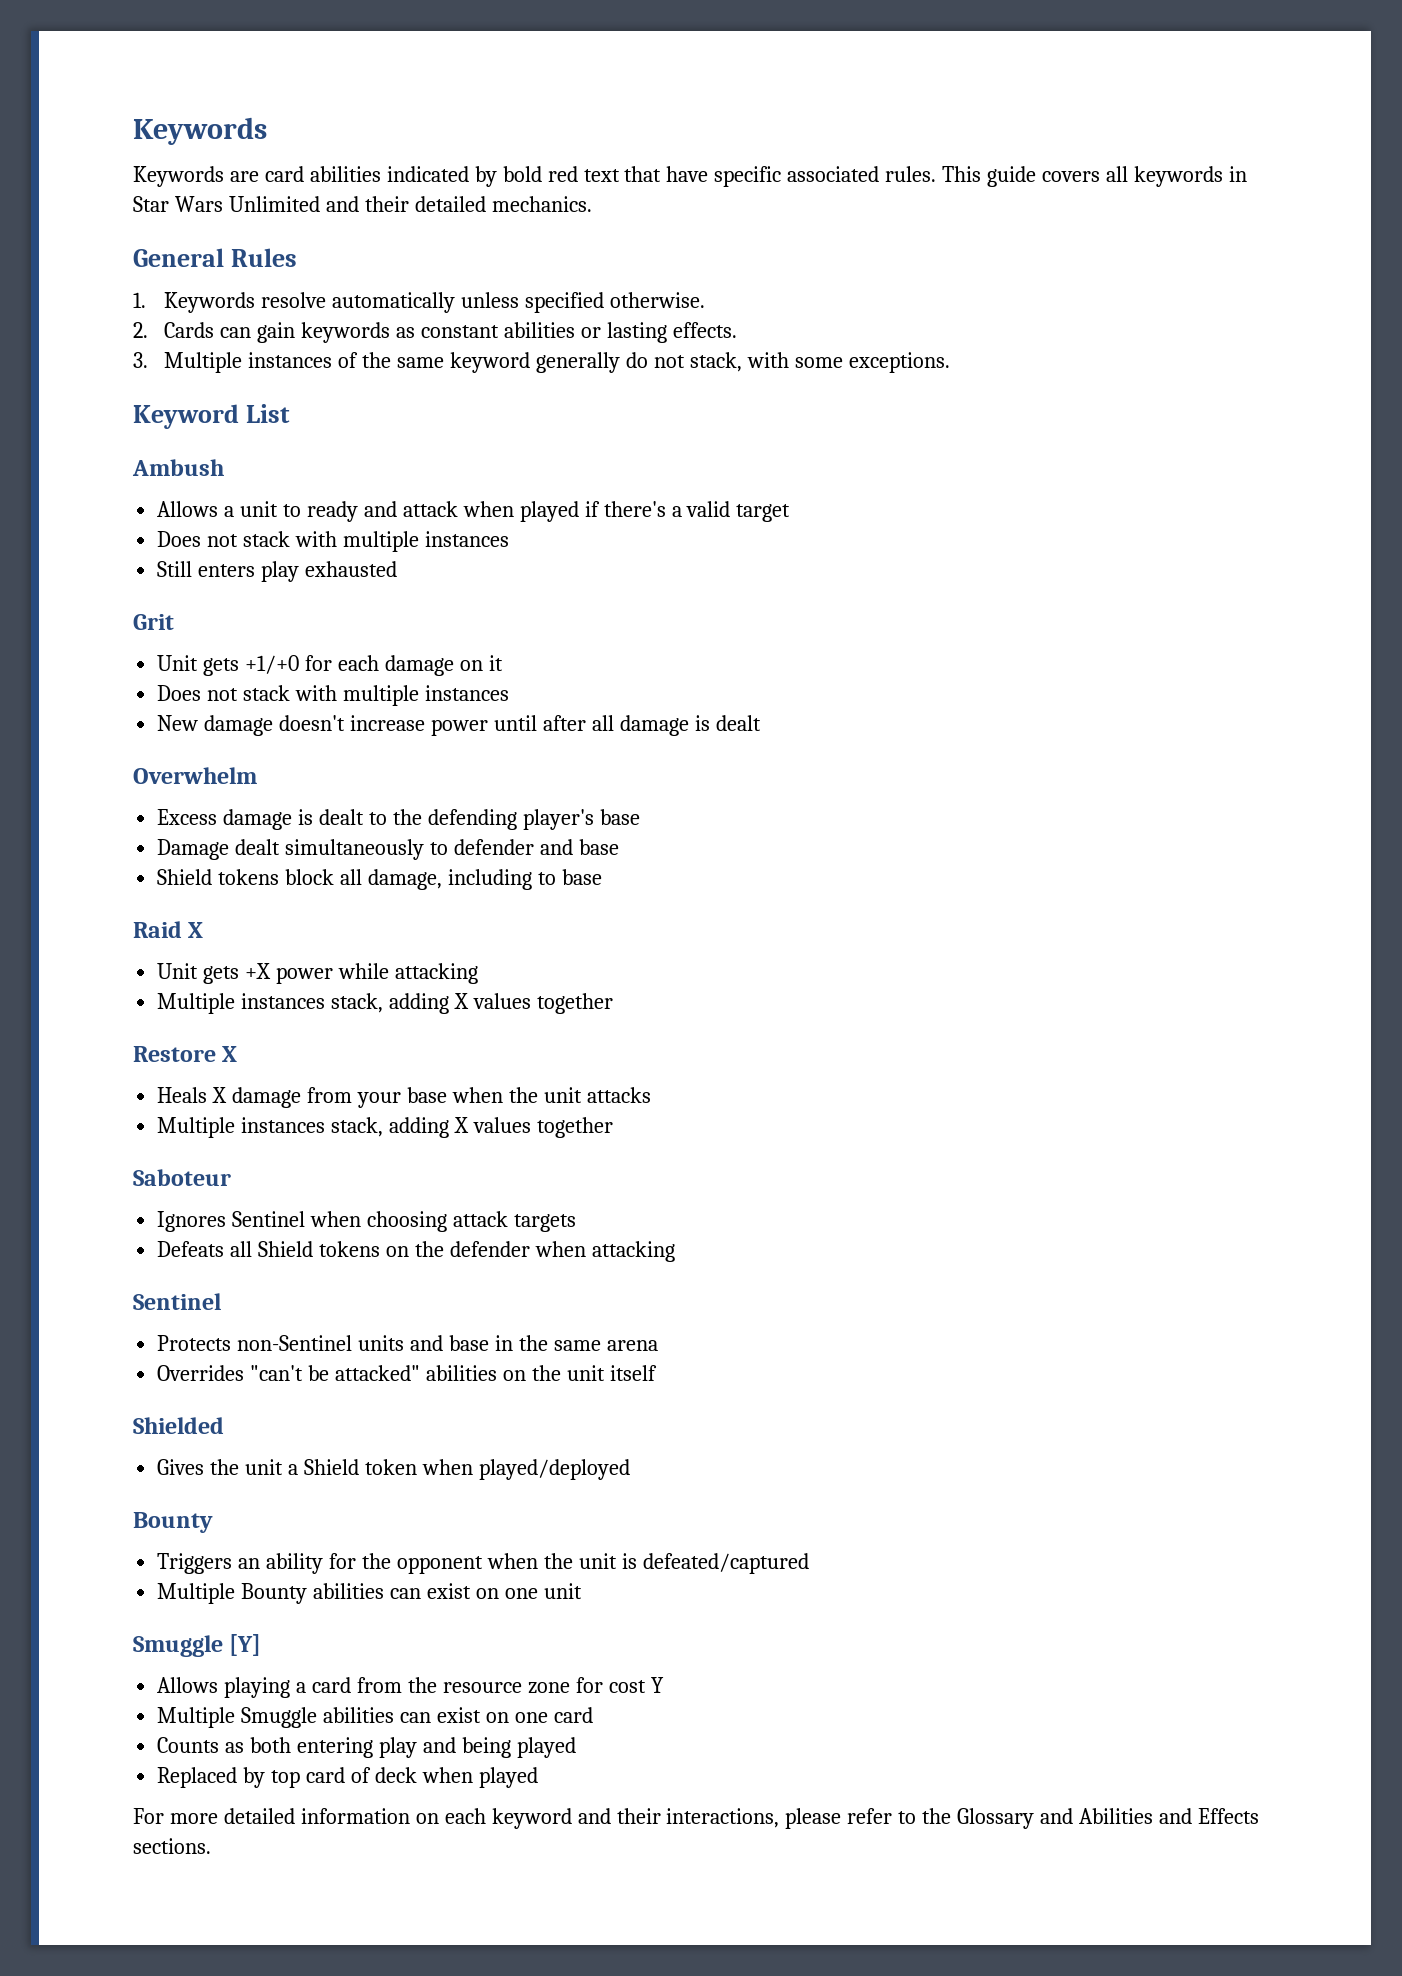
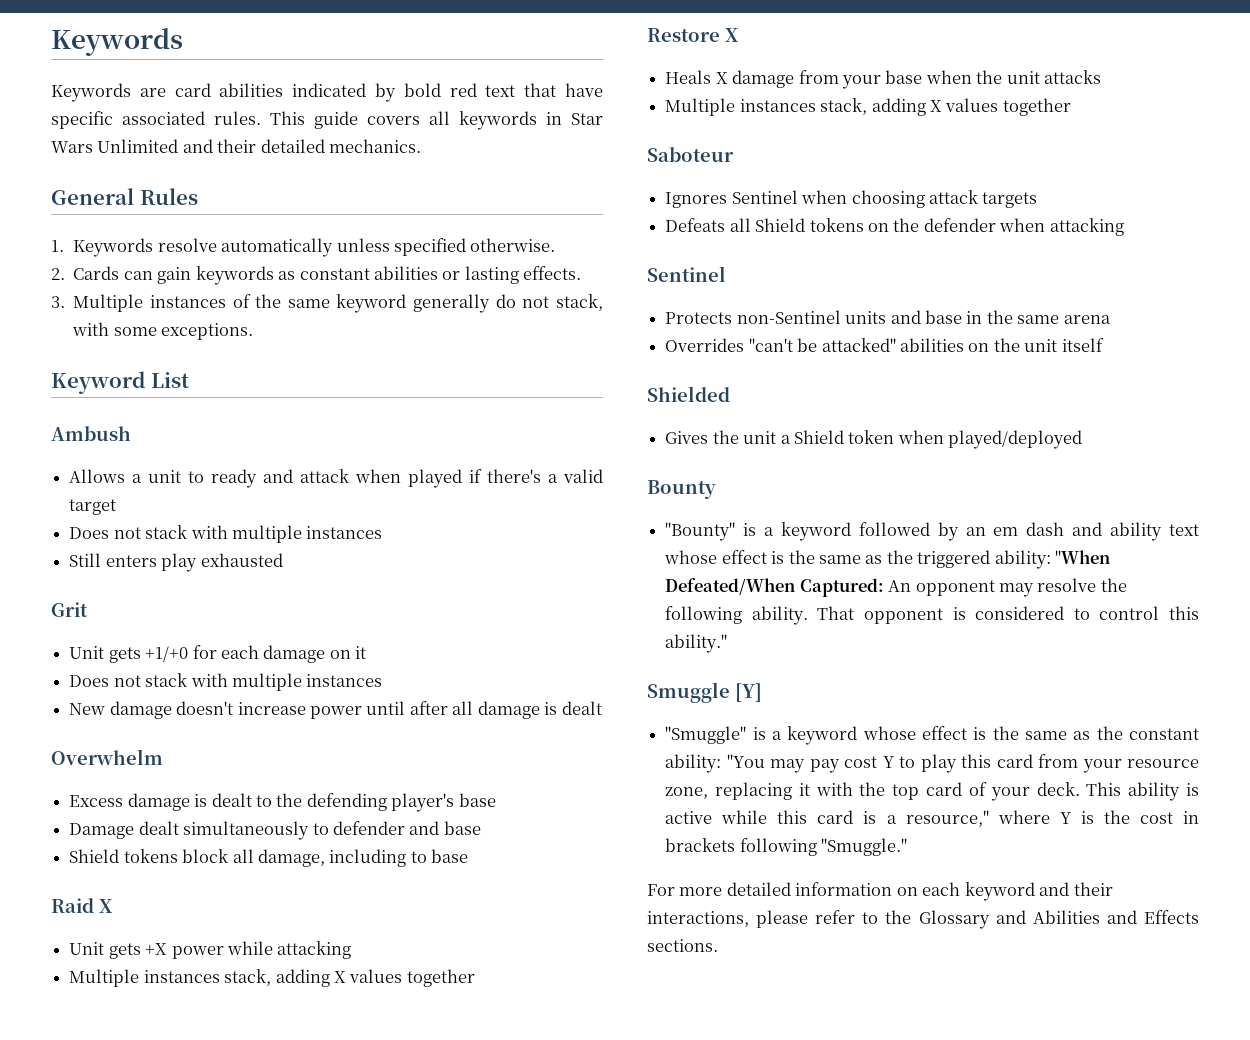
[157,1553,809,1574] [157,1583,582,1604] [133,1634,262,1657] [157,1677,664,1698] [157,1707,593,1728] [157,1737,576,1758] [157,1767,538,1788] Triggers an ability for the opponent when the unit is defeated/captured // Multiple Bounty abilities can exist on one unit // Smuggle [Y] // Allows playing a card from the resource zone for cost Y // Multiple Smuggle abilities can exist on one card // Counts as both entering play and being played // Replaced by top card of deck when played -> [665,522,1199,541] [664,550,1111,569] [665,578,1127,597] [665,606,1199,625] [665,634,728,653] [647,682,762,703] [665,726,1200,745] [665,754,1199,773] [665,782,1199,801] [665,810,1199,827] [665,838,908,856] "Bounty" is a keyword followed by an em dash and ability text whose effect is the same as the triggered ability: "When Defeated/When Captured: An opponent may resolve the following ability. That opponent is considered to control this ability." // Smuggle [Y] // "Smuggle" is a keyword whose effect is the same as the constant ability: "You may pay cost Y to play this card from your resource zone, replacing it with the top card of your deck. This ability is active while this card is a resource," where Y is the cost in brackets following "Smuggle."

